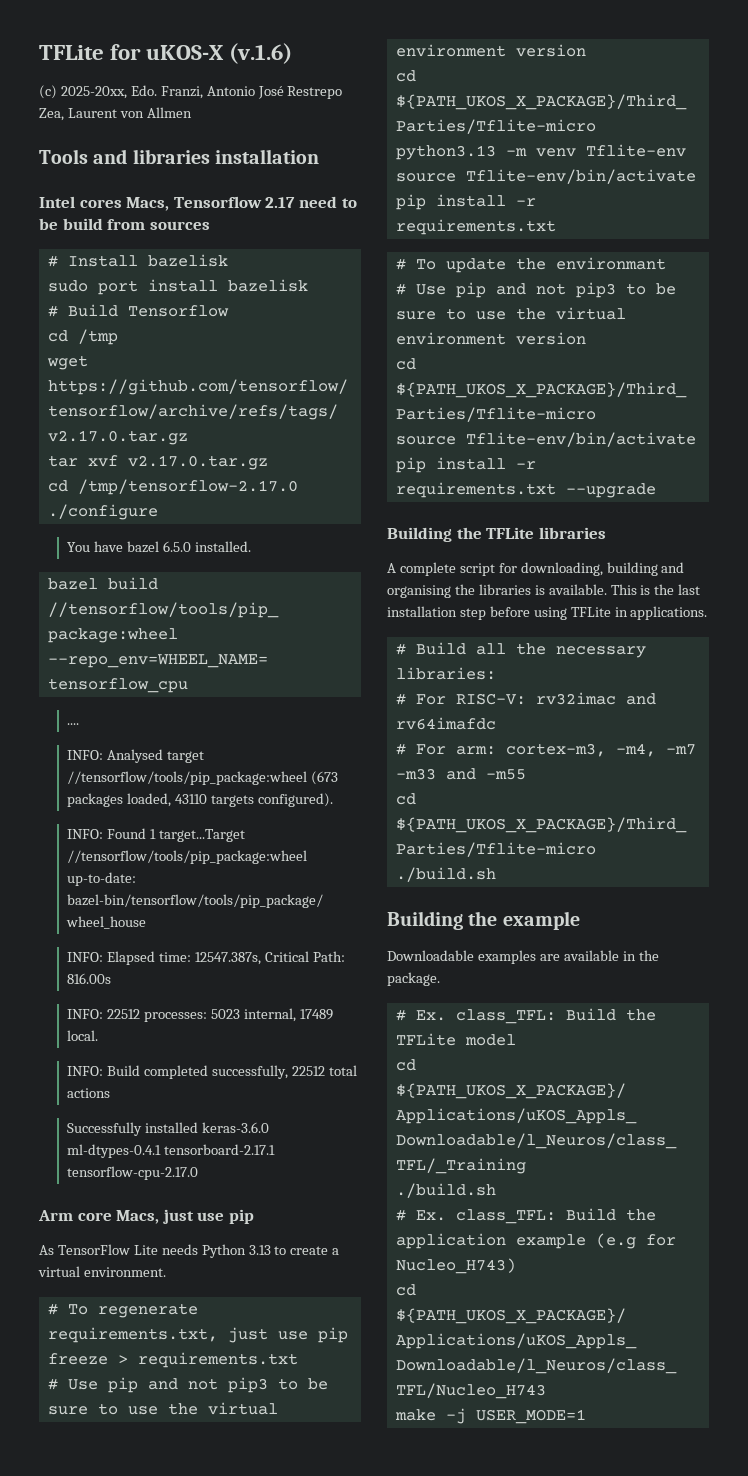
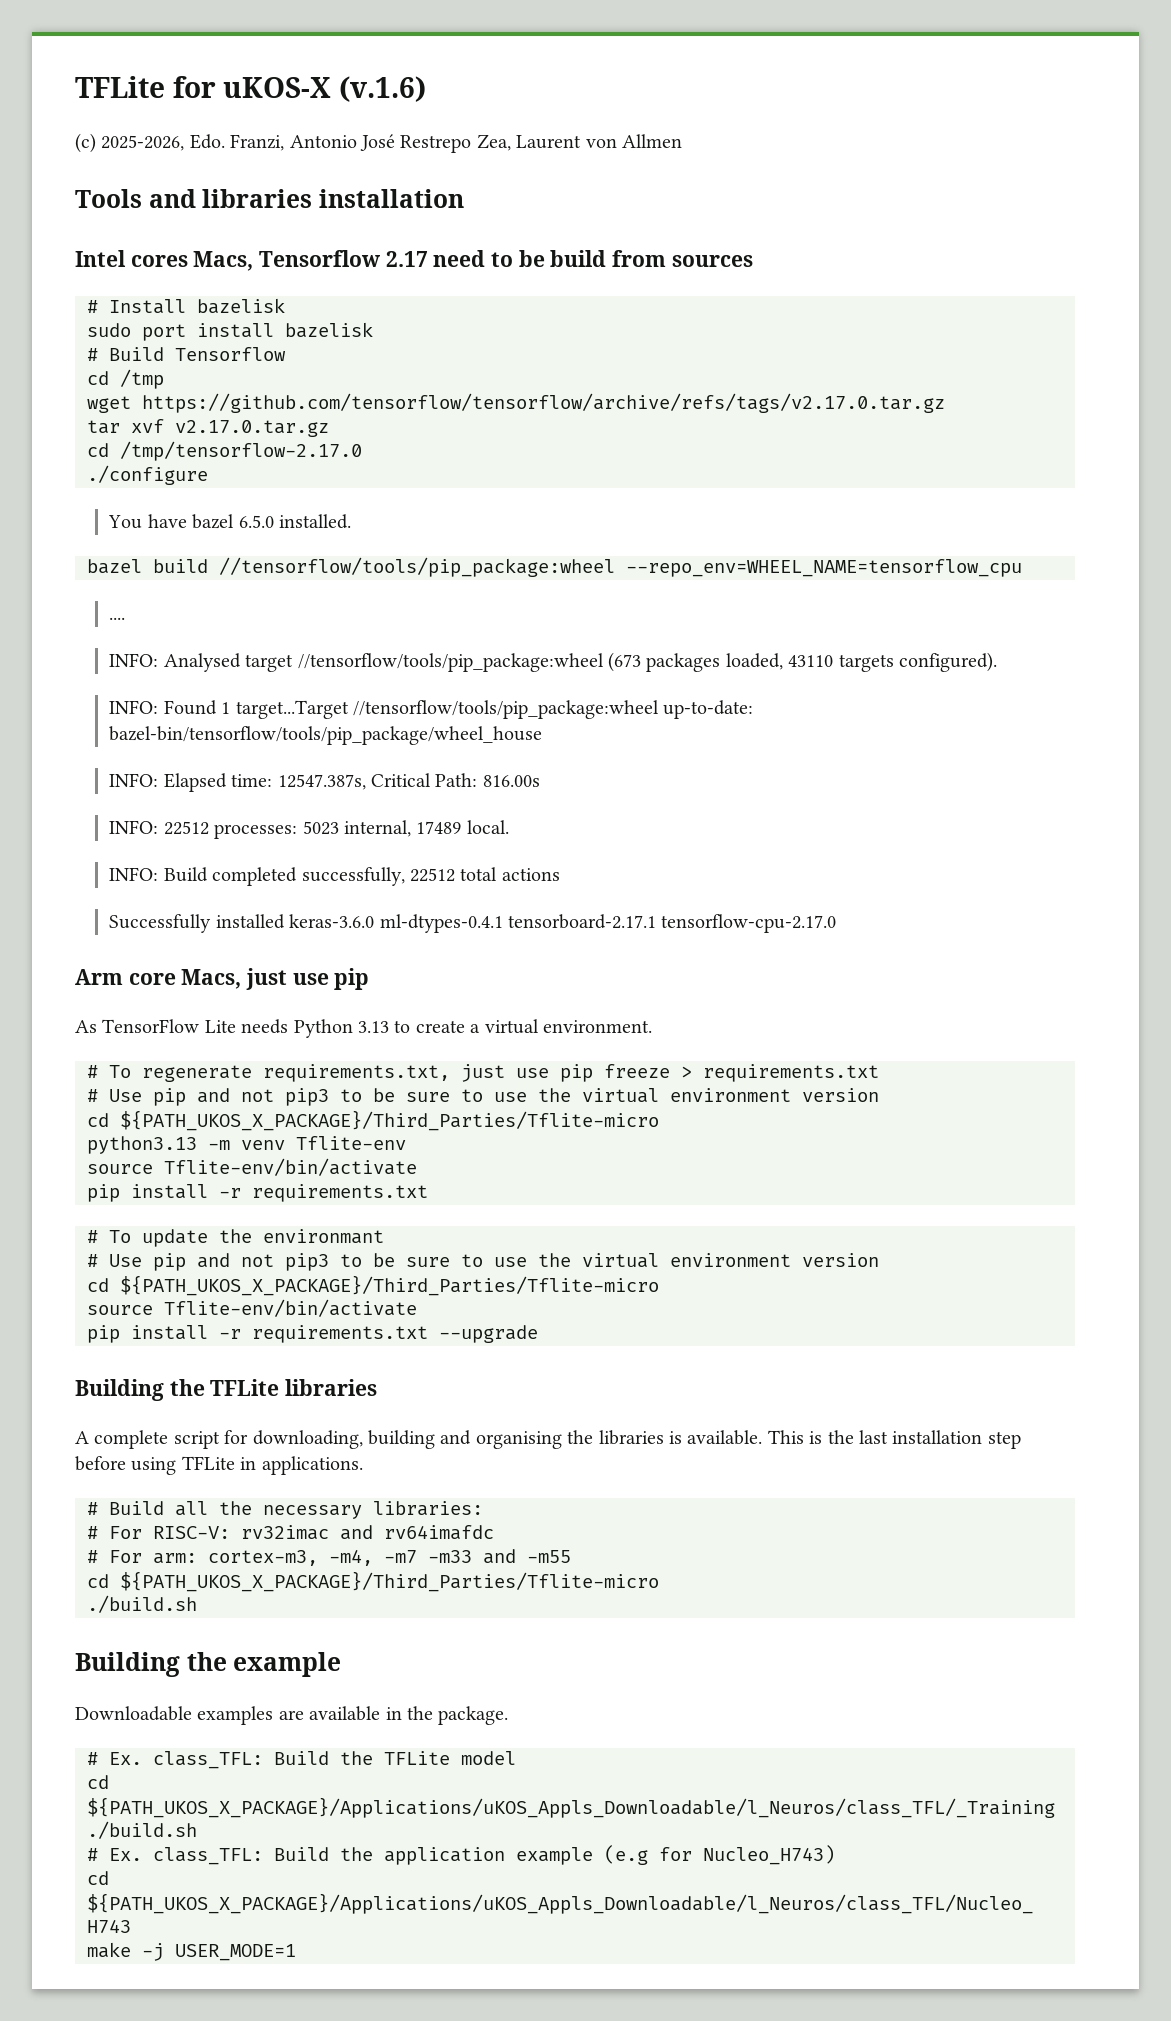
[60,86,127,99] 2025-20xx, -> [101,135,185,151] 2025-2026,

